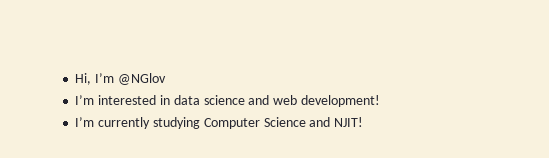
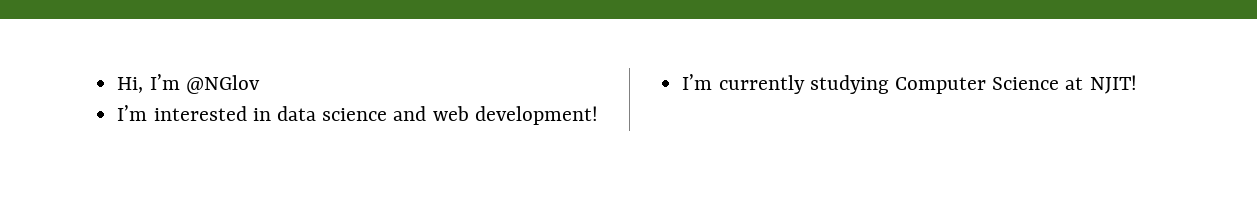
[309,117,331,127] and -> [1065,77,1084,90] at

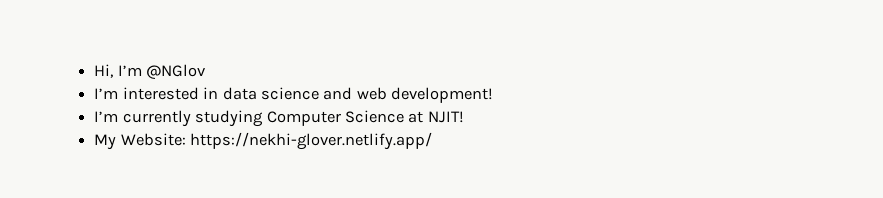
(1137, 84) none -> [94,132,433,150] // My Website: https://nekhi-glover.netlify.app/

